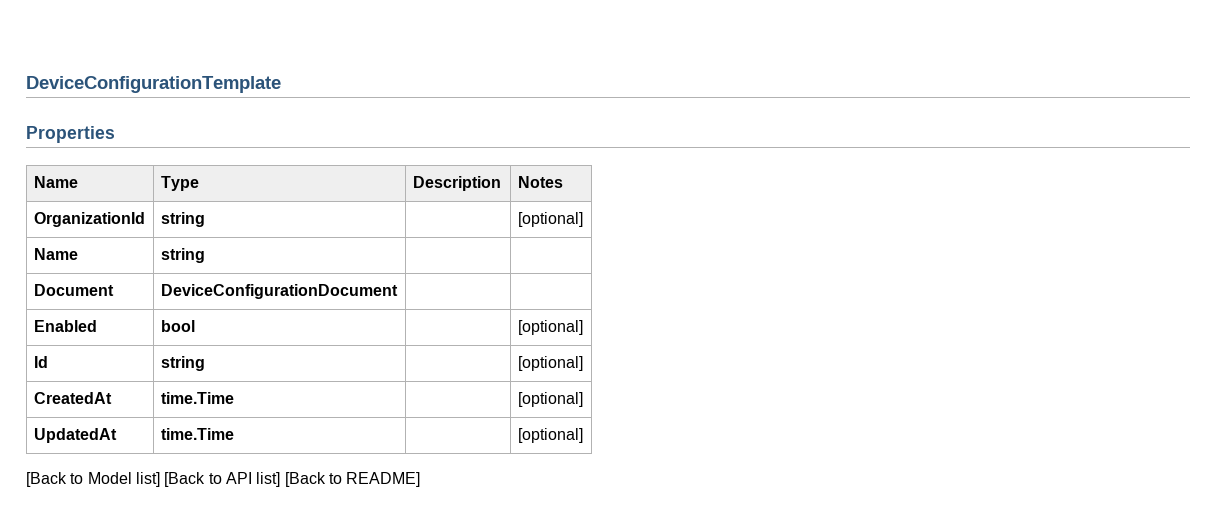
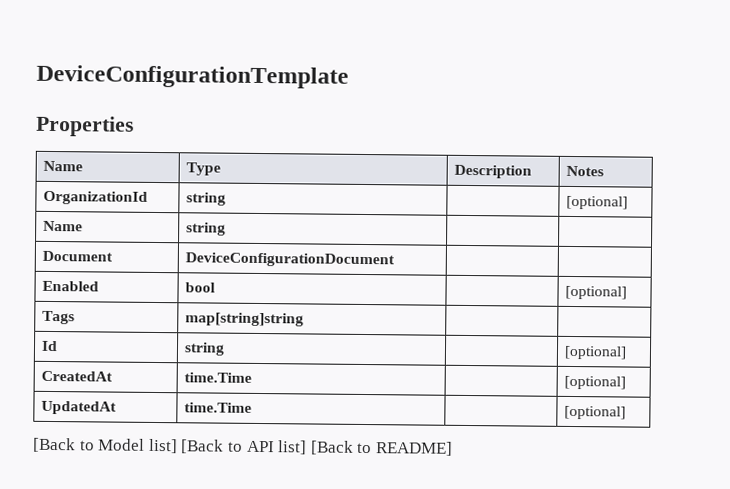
(583, 327) none -> [42,310,76,325] [185,312,305,327] // Tags | map[string]string | |

